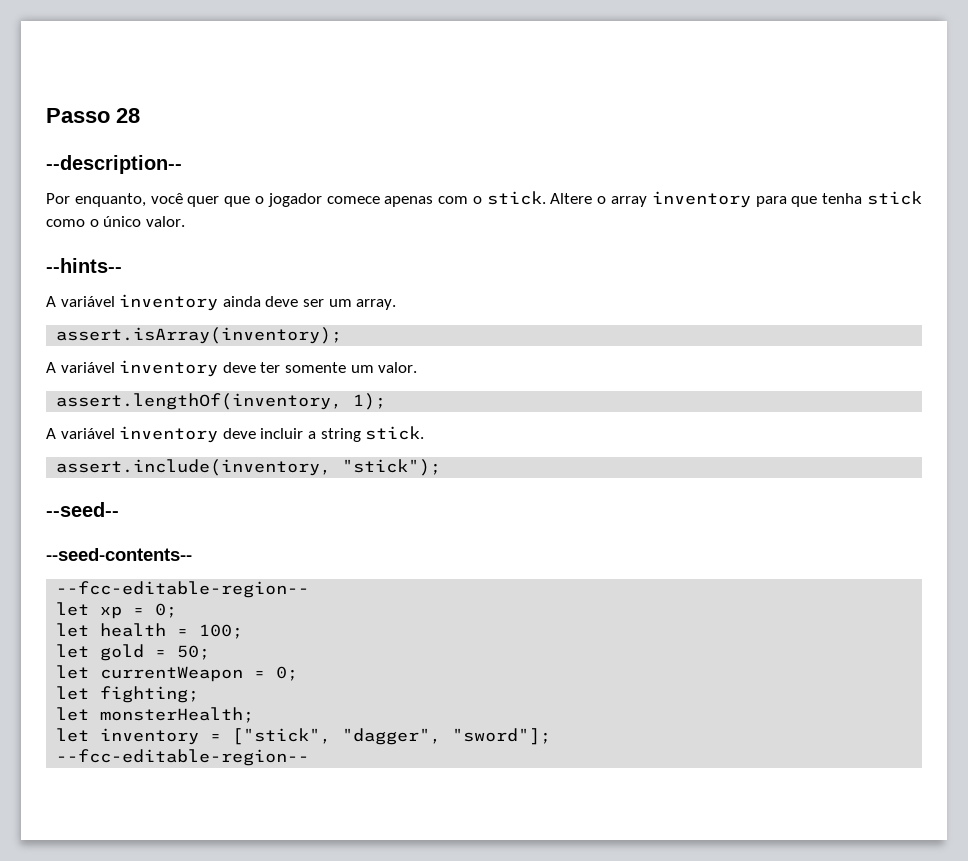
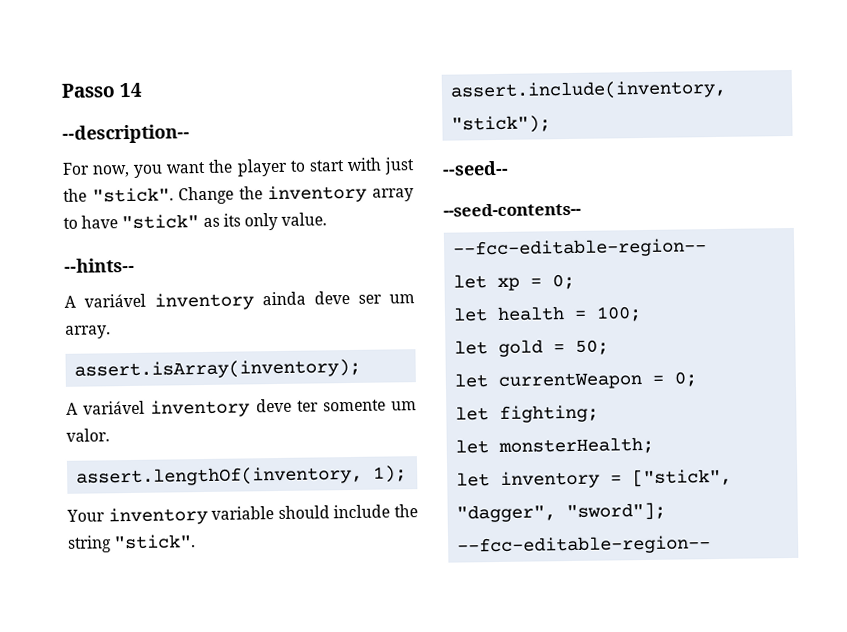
[116,108,140,123] 28 -> [119,82,143,98] 14
[46,191,922,208] [46,216,185,227] Por enquanto, você quer que o jogador comece apenas com o stick. Altere o array inventory para que tenha stick como o único valor. -> [62,157,415,178] [63,184,414,205] [63,212,328,231] For now, you want the player to start with just the "stick". Change the inventory array to have "stick" as its only value.
[46,426,425,443] A variável inventory deve incluir a string stick. -> [66,504,418,526] [67,534,197,553] Your inventory variable should include the string "stick".

